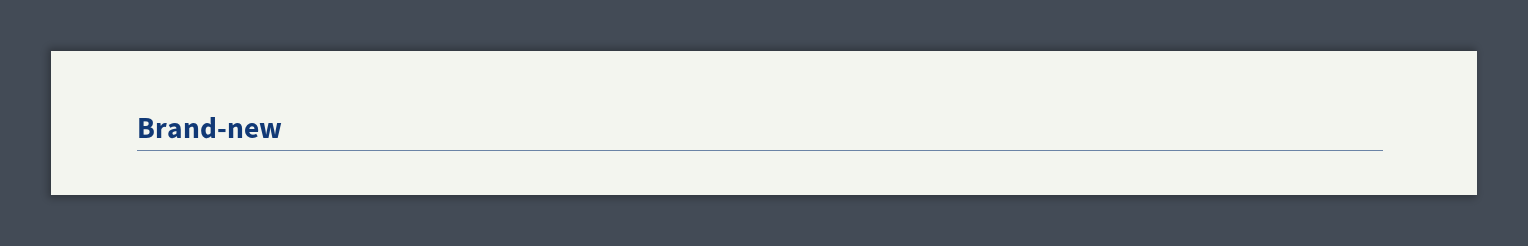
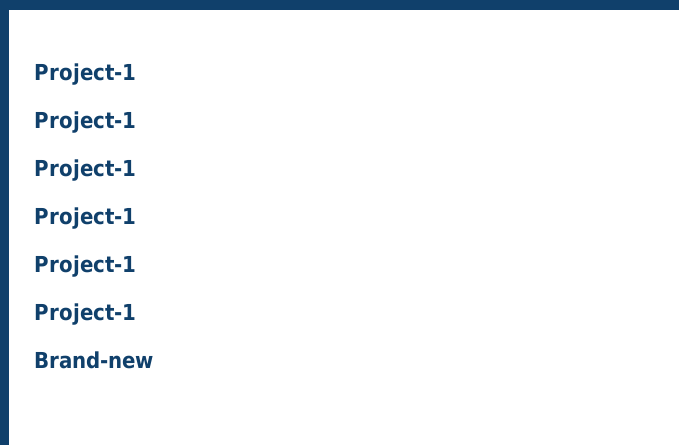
(137, 128) none -> [34,63,136,85] [34,111,136,133] [34,159,136,181] [34,207,136,229] [34,255,136,277] [34,303,136,325] Project-1 // Project-1 // Project-1 // Project-1 // Project-1 // Project-1 //

